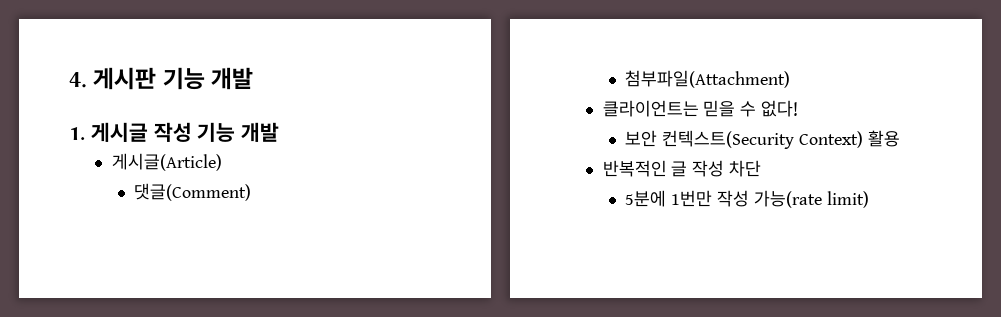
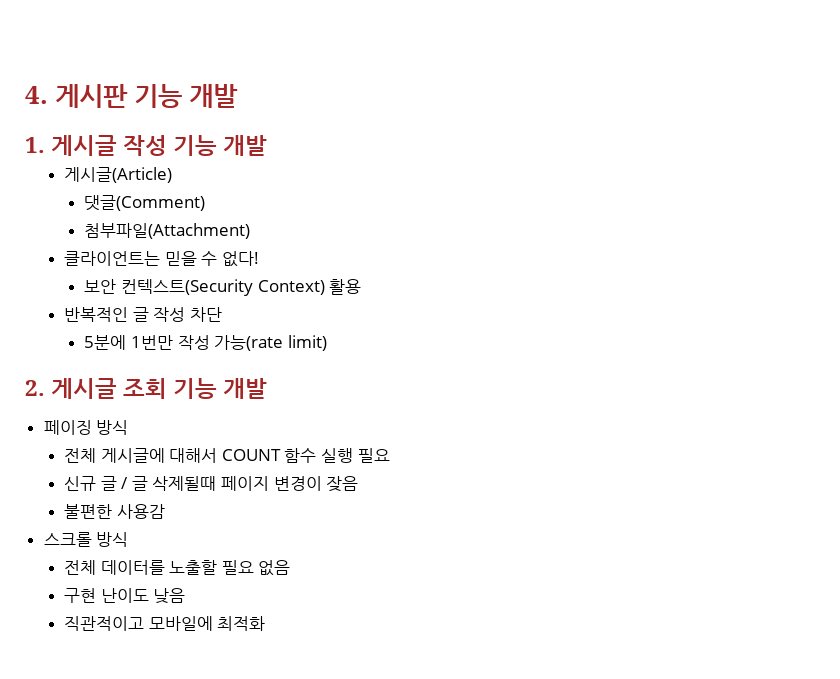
(869, 199) none -> [25,378,268,399] [43,420,129,435] [64,448,390,463] [64,476,359,492] [64,504,165,519] [43,532,129,547] [64,560,291,576] [64,588,186,604] [64,616,266,631] // 2. 게시글 조회 기능 개발 // 페이징 방식 // 전체 게시글에 대해서 COUNT 함수 실행 필요 // 신규 글 / 글 삭제될때 페이지 변경이 잦음 // 불편한 사용감 // 스크롤 방식 // 전체 데이터를 노출할 필요 없음 // 구현 난이도 낮음 // 직관적이고 모바일에 최적화

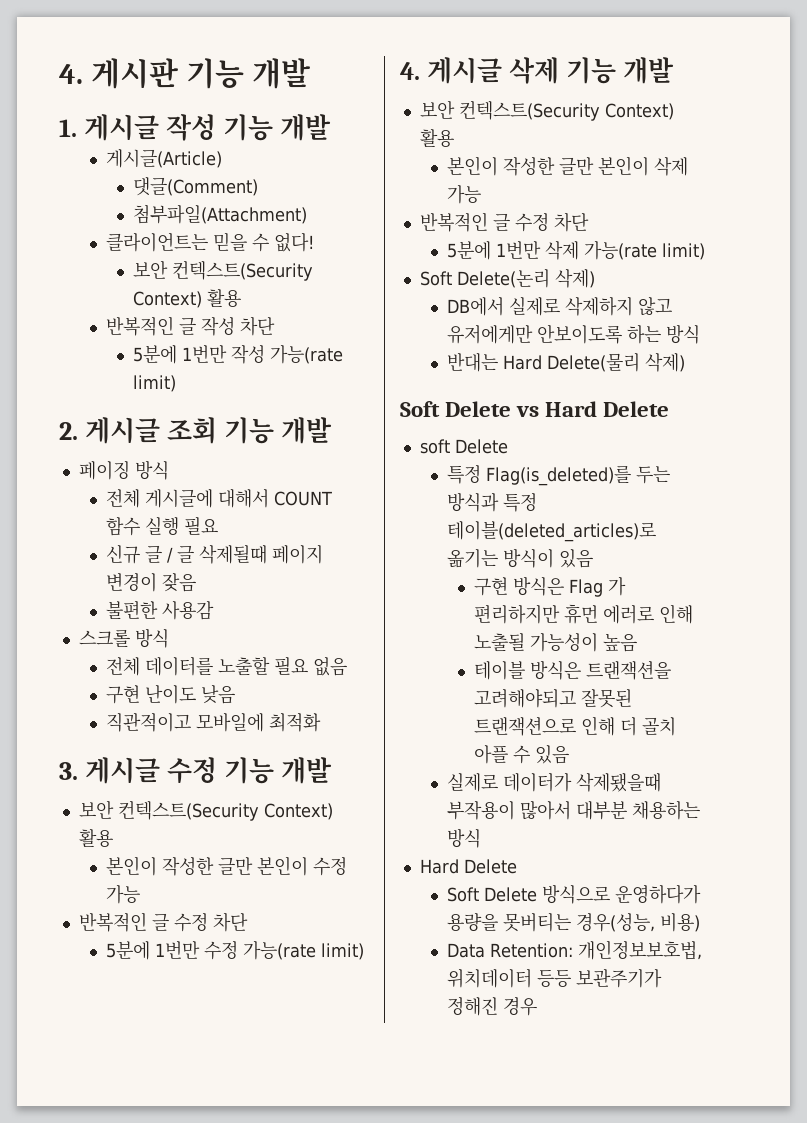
(266, 623) none -> [59,757,333,784] [78,800,333,821] [78,829,113,847] [105,856,347,876] [105,885,140,904] [78,912,248,932] [105,941,364,960] [400,57,675,84] [419,100,674,121] [419,129,454,147] [446,156,688,176] [446,185,481,204] [419,212,589,232] [446,241,705,260] [419,269,595,288] [446,296,672,316] [446,324,700,344] [446,353,685,372] [400,401,670,417] [419,439,508,454] [446,465,670,486] [446,492,537,512] [446,521,656,542] [446,548,593,568] [474,576,627,597] [474,604,694,624] [474,633,638,652] [474,660,672,680] [474,689,633,708] [474,716,677,736] [474,745,570,764] [446,772,661,792] [446,800,700,820] [446,828,481,848] [419,859,517,874] [446,884,701,904] [446,913,700,932] [446,940,702,960] [446,968,662,988] [446,997,537,1016] // 3. 게시글 수정 기능 개발 // 보안 컨텍스트(Security Context) 활용 // 본인이 작성한 글만 본인이 수정 가능 // 반복적인 글 수정 차단 // 5분에 1번만 수정 가능(rate limit) // 4. 게시글 삭제 기능 개발 // 보안 컨텍스트(Security Context) 활용 // 본인이 작성한 글만 본인이 삭제 가능 // 반복적인 글 수정 차단 // 5분에 1번만 삭제 가능(rate limit) // Soft Delete(논리 삭제) // DB에서 실제로 삭제하지 않고 유저에게만 안보이도록 하는 방식 // 반대는 Hard Delete(물리 삭제) // Soft Delete vs Hard Delete // soft Delete // 특정 Flag(is_deleted)를 두는 방식과 특정 테이블(deleted_articles)로 옮기는 방식이 있음 // 구현 방식은 Flag 가 편리하지만 휴먼 에러로 인해 노출될 가능성이 높음 // 테이블 방식은 트랜잭션을 고려해야되고 잘못된 트랜잭션으로 인해 더 골치 아플 수 있음 // 실제로 데이터가 삭제됐을때 부작용이 많아서 대부분 채용하는 방식 // Hard Delete // Soft Delete 방식으로 운영하다가 용량을 못버티는 경우(성능, 비용) // Data Retention: 개인정보보호법, 위치데이터 등등 보관주기가 정해진 경우

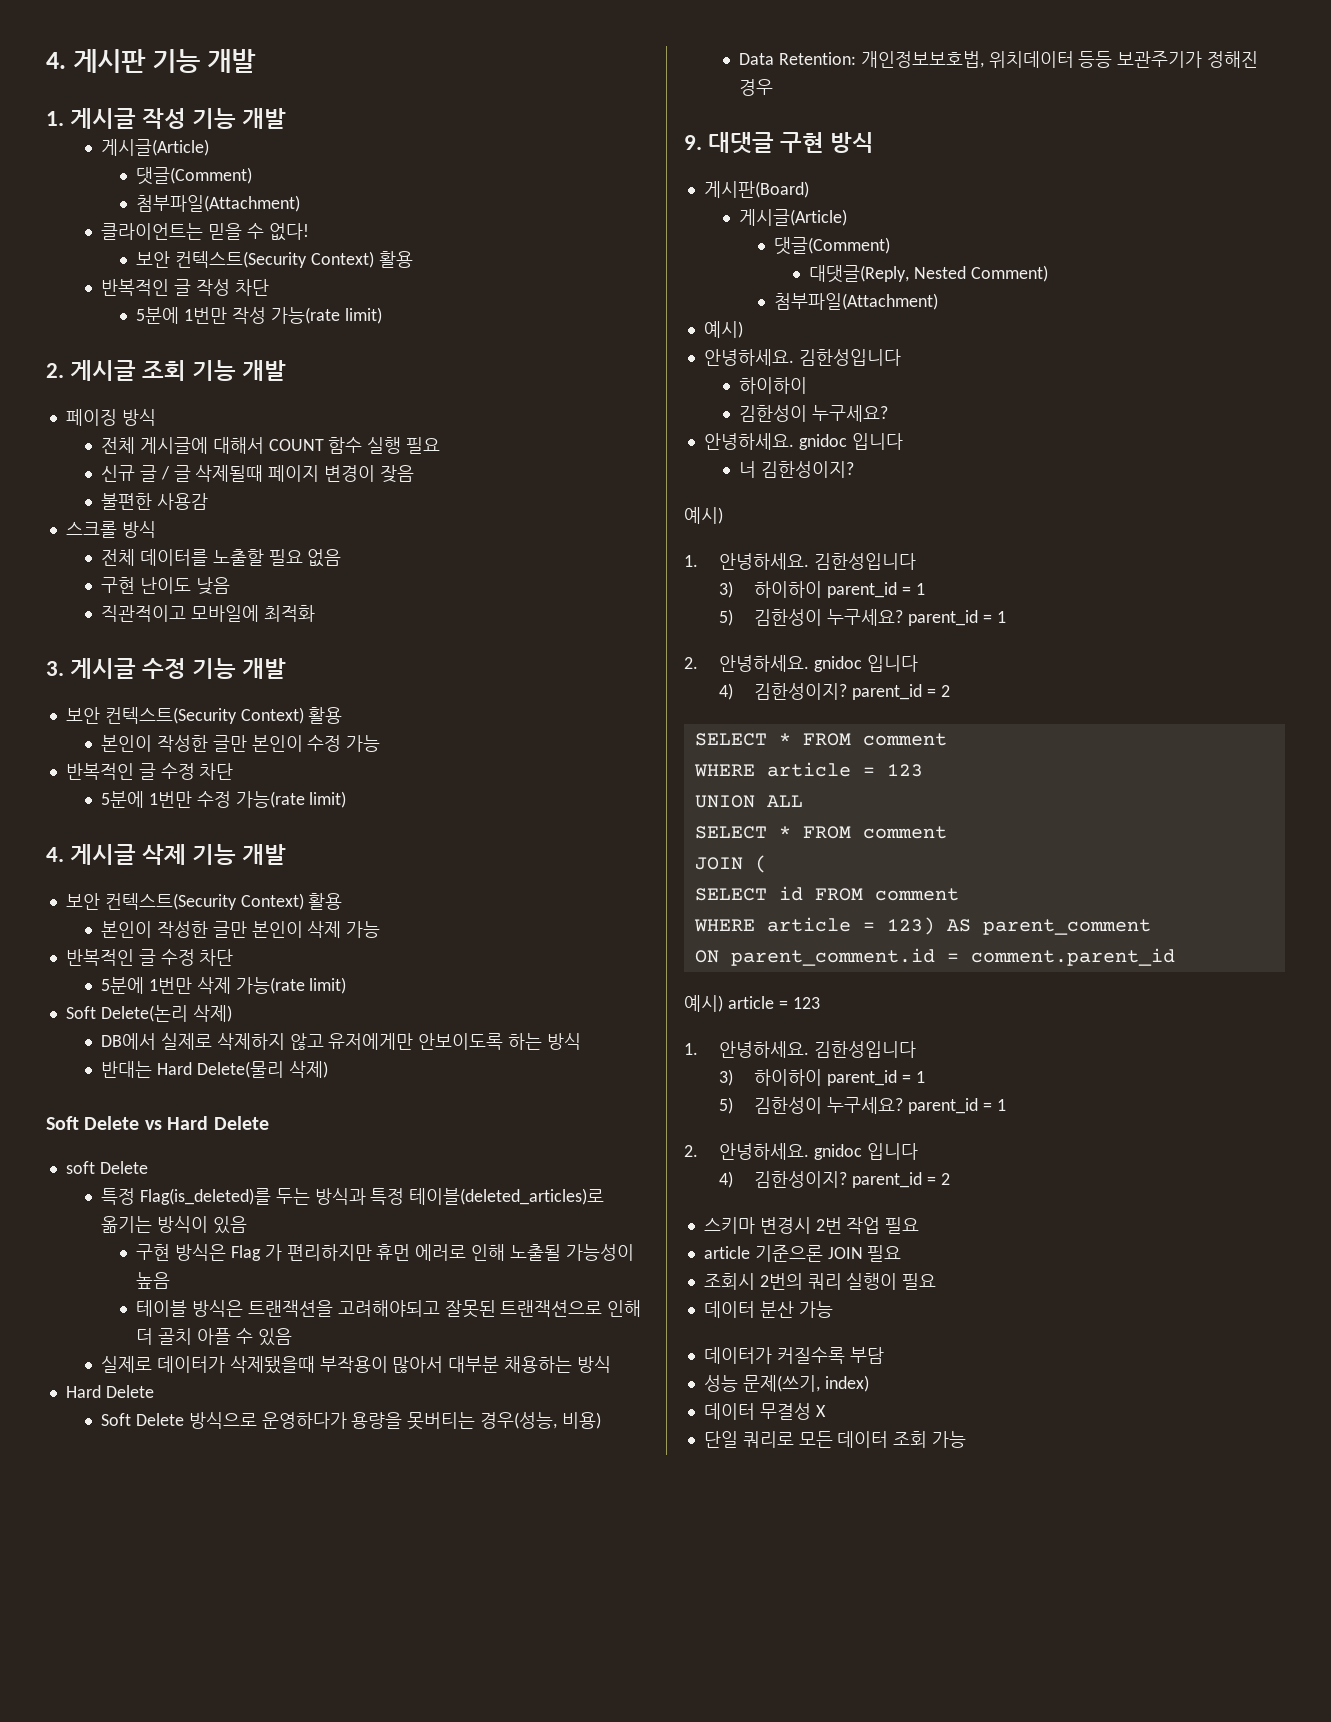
(537, 1006) none -> [684,132,875,154] [703,181,809,198] [738,209,847,226] [774,237,891,255] [809,265,1049,283] [774,293,939,310] [703,321,743,338] [703,349,901,366] [738,377,807,394] [738,405,888,422] [703,433,903,450] [738,461,854,478] [684,507,723,524] [684,553,917,570] [719,581,925,598] [719,609,1006,626] [684,655,918,672] [719,683,950,700] [694,733,947,746] [693,762,923,777] [694,795,803,808] [694,826,947,839] [694,855,767,873] [694,886,959,901] [693,917,1151,935] [694,948,1175,966] [684,995,820,1012] [684,1041,917,1058] [719,1069,925,1086] [719,1097,1006,1114] [684,1143,918,1160] [719,1171,950,1188] [703,1217,920,1234] [703,1245,902,1262] [703,1273,937,1290] [703,1301,833,1318] [703,1347,884,1364] [703,1375,869,1392] [703,1403,826,1420] [703,1431,967,1448] // 9. 대댓글 구현 방식 // 게시판(Board) // 게시글(Article) // 댓글(Comment) // 대댓글(Reply, Nested Comment) // 첨부파일(Attachment) // 예시) // 안녕하세요. 김한성입니다 // 하이하이 // 김한성이 누구세요? // 안녕하세요. gnidoc 입니다 // 너 김한성이지? // 예시) // 1. 안녕하세요. 김한성입니다 // 3) 하이하이 parent_id = 1 // 5) 김한성이 누구세요? parent_id = 1 // 2. 안녕하세요. gnidoc 입니다 // 4) 김한성이지? parent_id = 2 // SELECT * FROM comment // WHERE article = 123 // UNION ALL // SELECT * FROM comment // JOIN ( // SELECT id FROM comment // WHERE article = 123) AS parent_comment // ON parent_comment.id = comment.parent_id // 예시) article = 123 // 1. 안녕하세요. 김한성입니다 // 3) 하이하이 parent_id = 1 // 5) 김한성이 누구세요? parent_id = 1 // 2. 안녕하세요. gnidoc 입니다 // 4) 김한성이지? parent_id = 2 // 스키마 변경시 2번 작업 필요 // article 기준으론 JOIN 필요 // 조회시 2번의 쿼리 실행이 필요 // 데이터 분산 가능 // 데이터가 커질수록 부담 // 성능 문제(쓰기, index) // 데이터 무결성 X // 단일 쿼리로 모든 데이터 조회 가능

